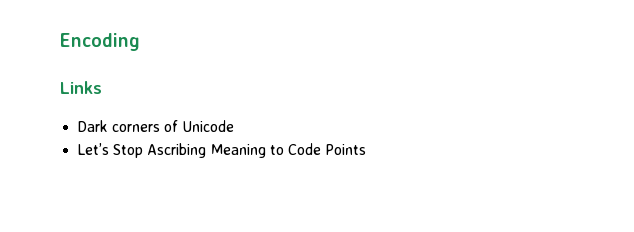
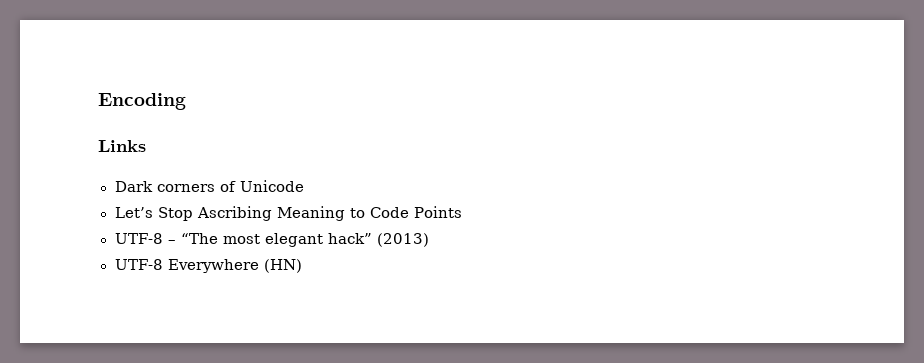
(367, 149) none -> [114,233,429,247] [114,259,302,273] // UTF-8 – “The most elegant hack” (2013) // UTF-8 Everywhere (HN)

